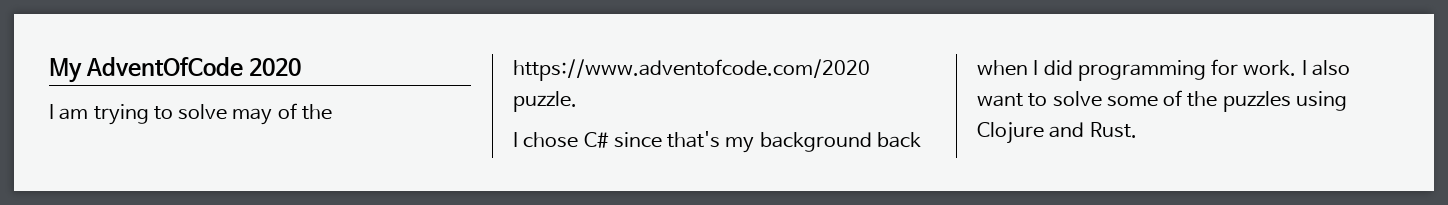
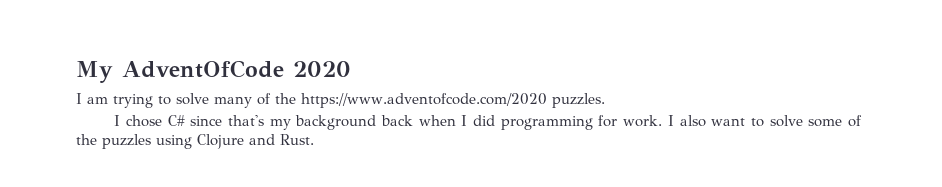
[232,108,273,125] may -> [214,96,252,108] many
[513,91,577,112] puzzle. -> [551,93,605,108] puzzles.

